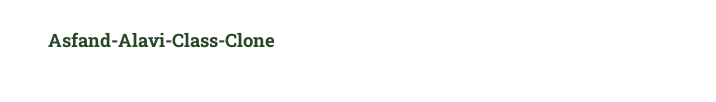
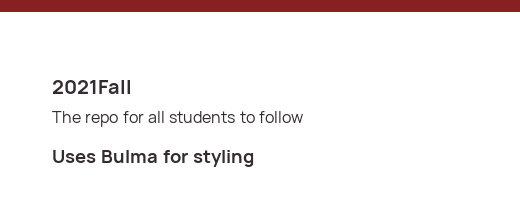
[48,32,275,48] Asfand-Alavi-Class-Clone -> [52,80,132,94] [52,111,303,127] [52,150,254,167] 2021Fall // The repo for all students to follow // Uses Bulma for styling

